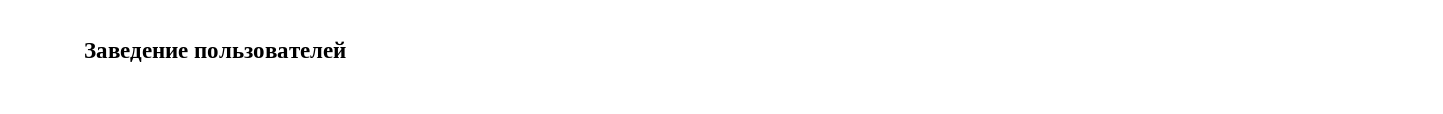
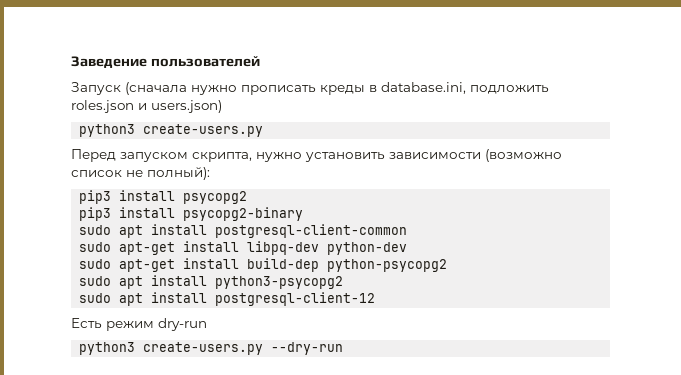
(347, 49) none -> [71,82,549,95] [71,100,222,113] [79,124,264,137] [71,149,562,162] [71,167,210,180] [79,190,248,204] [79,207,304,221] [79,224,408,238] [79,241,408,255] [79,258,448,272] [79,275,344,289] [79,292,376,306] [71,318,207,331] [79,342,344,355] // Запуск (сначала нужно прописать креды в database.ini, подложить roles.json и users.json) // python3 create-users.py // Перед запуском скрипта, нужно установить зависимости (возможно список не полный): // pip3 install psycopg2 // pip3 install psycopg2-binary // sudo apt install postgresql-client-common // sudo apt-get install libpq-dev python-dev // sudo apt-get install build-dep python-psycopg2 // sudo apt install python3-psycopg2 // sudo apt install postgresql-client-12 // Есть режим dry-run // python3 create-users.py --dry-run

